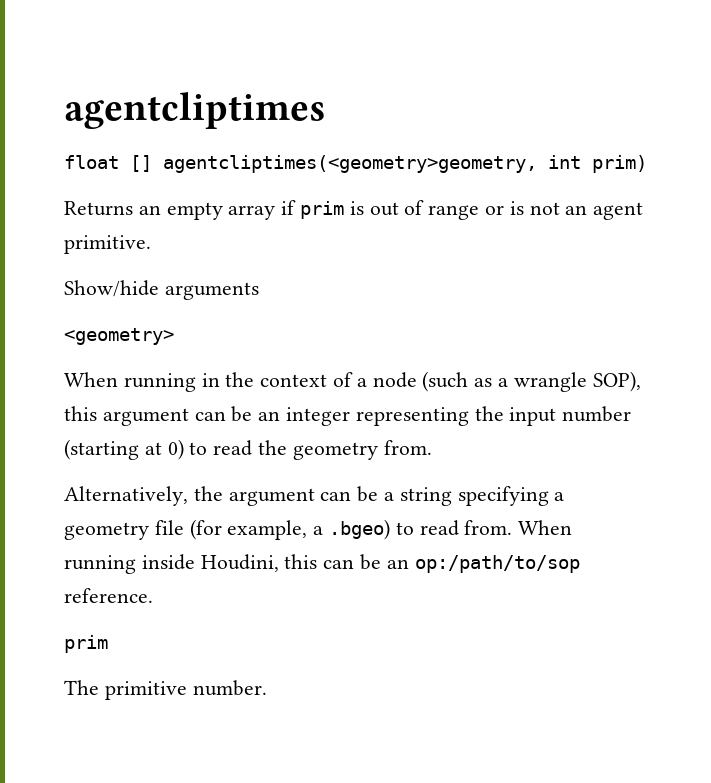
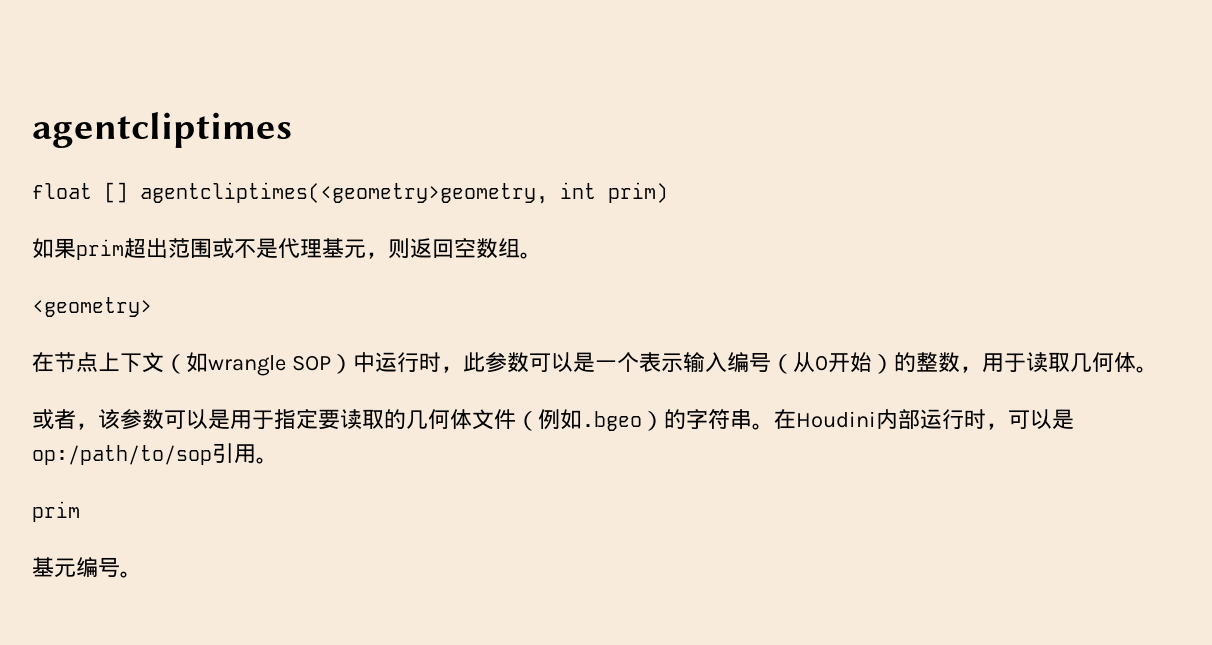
[64,200,644,220] [64,235,151,254] [64,280,259,300] [64,328,174,345] [64,371,641,392] [64,406,632,426] [64,439,432,460] [64,486,565,506] [64,519,573,540] [64,554,580,574] [64,588,153,603] [64,635,108,653] [64,680,267,700] Returns an empty array if prim is out of range or is not an agent primitive. // Show/hide arguments // <geometry> // When running in the context of a node (such as a wrangle SOP), this argument can be an integer representing the input number (starting at 0) to read the geometry from. // Alternatively, the argument can be a string specifying a geometry file (for example, a .bgeo) to read from. When running inside Houdini, this can be an op:/path/to/sop reference. // prim // The primitive number. -> [32,238,542,260] [32,297,152,317] [32,352,1158,376] [32,409,1074,431] [32,443,278,465] [32,501,80,522] [32,557,142,578] 如果prim超出范围或不是代理基元，则返回空数组。 // <geometry> // 在节点上下文（如wrangle SOP）中运行时，此参数可以是一个表示输入编号（从0开始）的整数，用于读取几何体。 // 或者，该参数可以是用于指定要读取的几何体文件（例如.bgeo）的字符串。在Houdini内部运行时，可以是op:/path/to/sop引用。 // prim // 基元编号。

